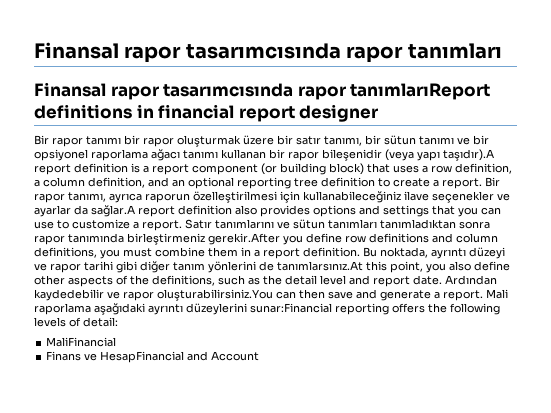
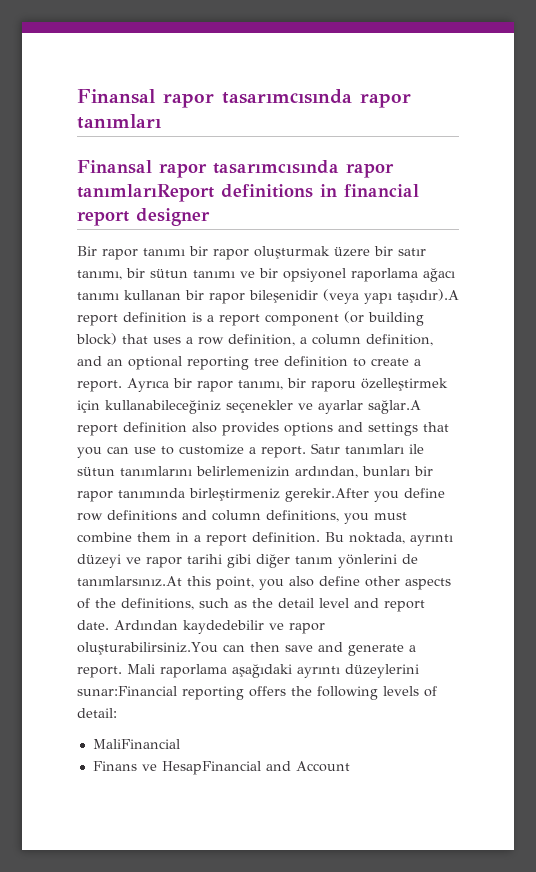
[485,177,500,187] [34,191,277,203] Bir rapor tanımı, ayrıca raporun özelleştirilmesi -> [127,378,448,392] Ayrıca bir rapor tanımı, bir raporu özelleştirmek
[404,191,429,201] ilave -> (221, 407) none
[74,205,88,215] da -> (363, 407) none
[215,219,490,229] tanımlarını ve sütun tanımları tanımladıktan sonra -> [345,444,424,454] [77,466,433,478] tanımları ile sütun tanımlarını belirlemenizin ardından, bunları bir

